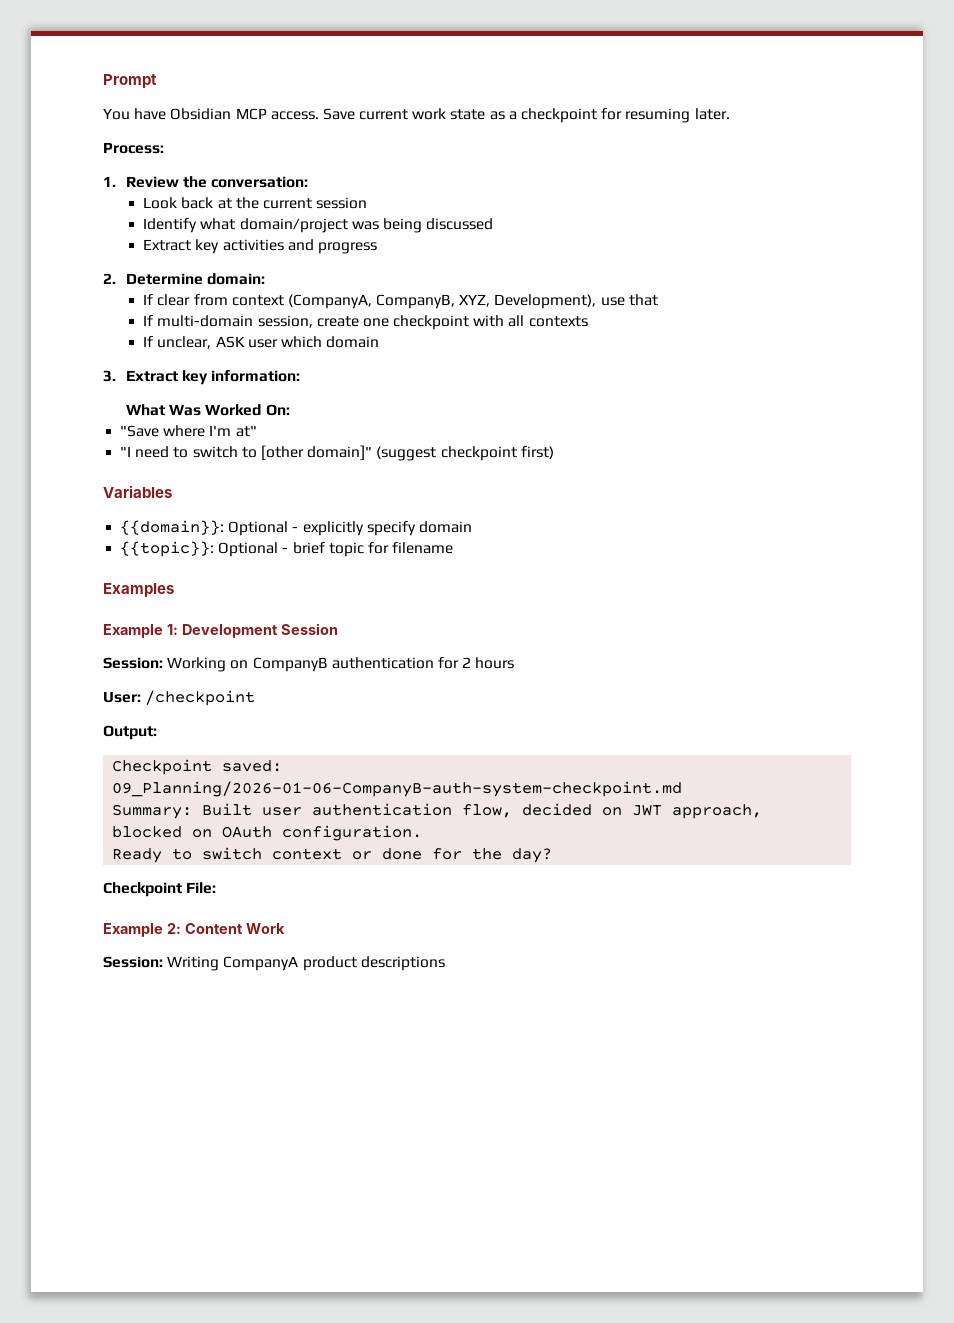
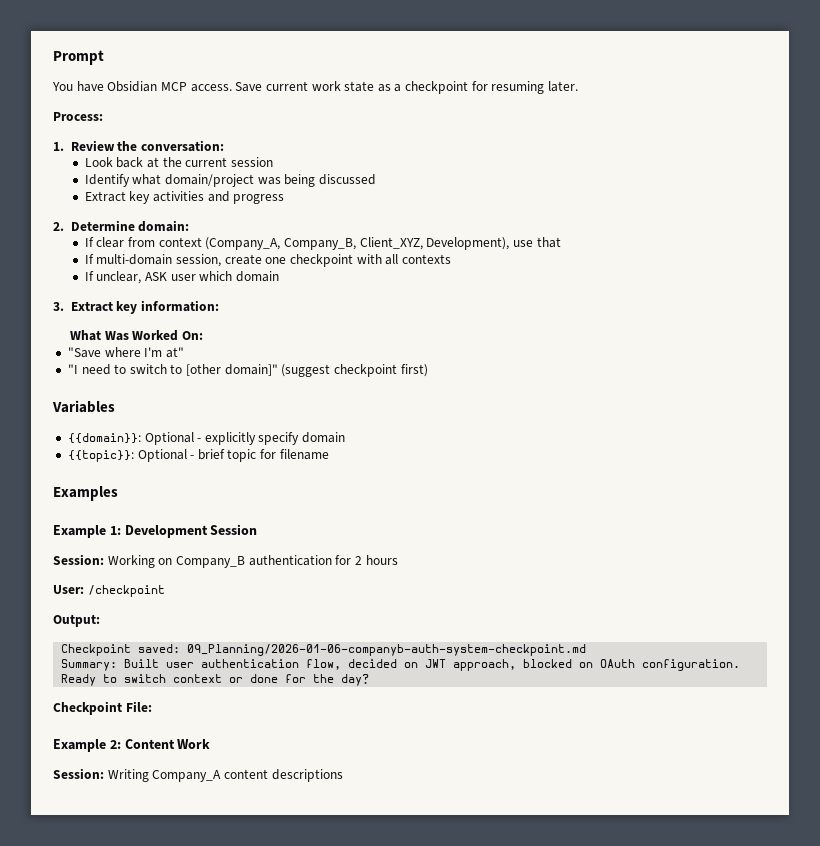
[287,294,491,309] (CompanyA, CompanyB, XYZ, -> [205,237,423,250] (Company_A, Company_B, Client_XYZ,
[252,657,328,672] CompanyB -> [175,556,245,568] Company_B
[112,781,683,797] 09_Planning/2026-01-06-CompanyB-auth-system-checkpoint.md -> [187,644,587,656] 09_Planning/2026-01-06-companyb-auth-system-checkpoint.md
[223,956,357,971] CompanyA product -> [152,769,268,782] Company_A content

